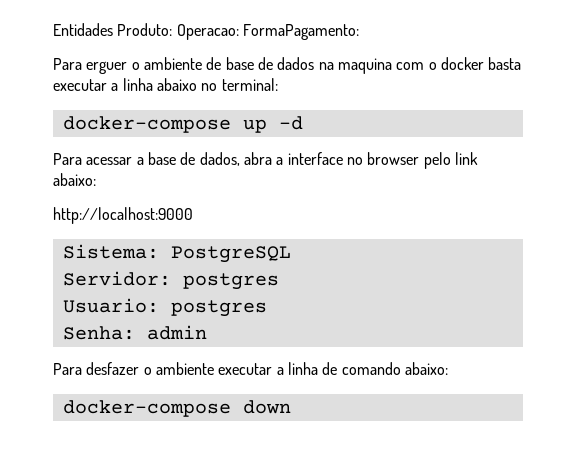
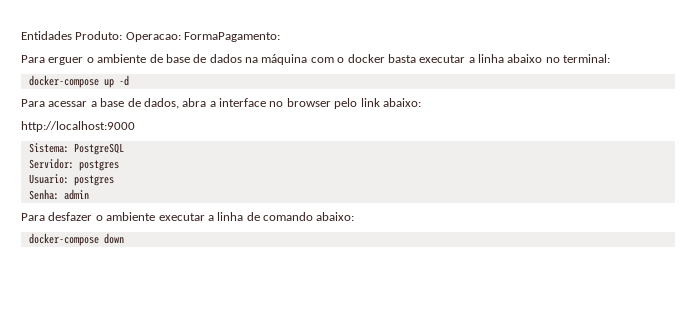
[337,58,392,74] maquina -> [261,54,308,65] máquina

